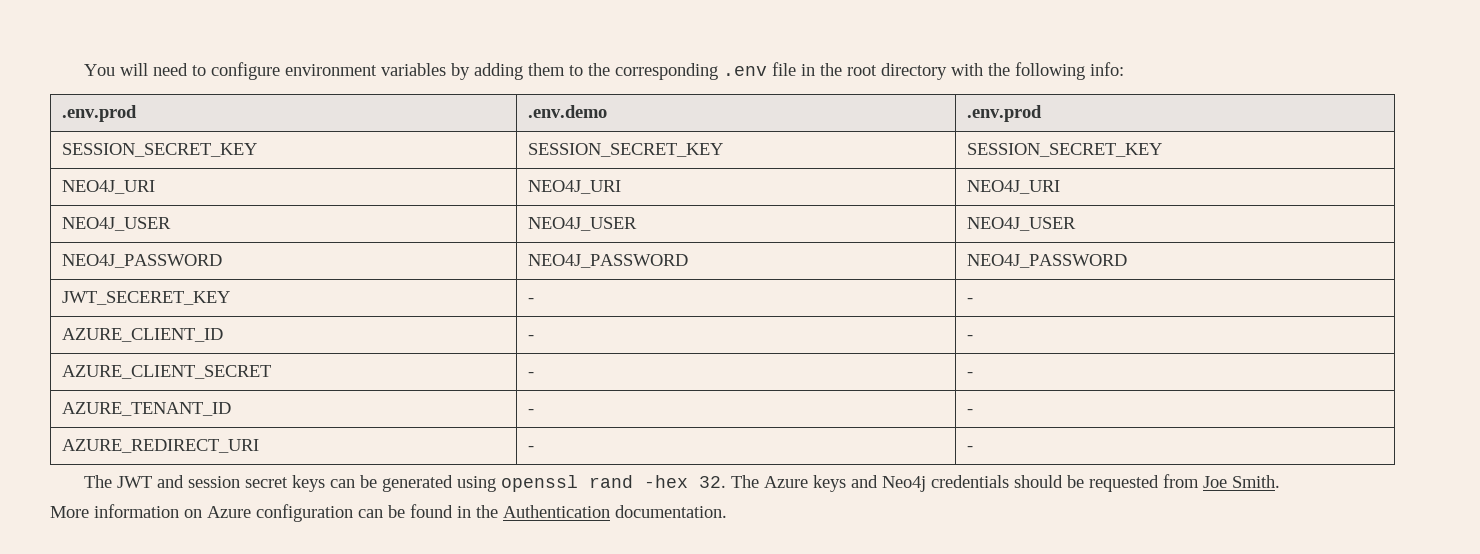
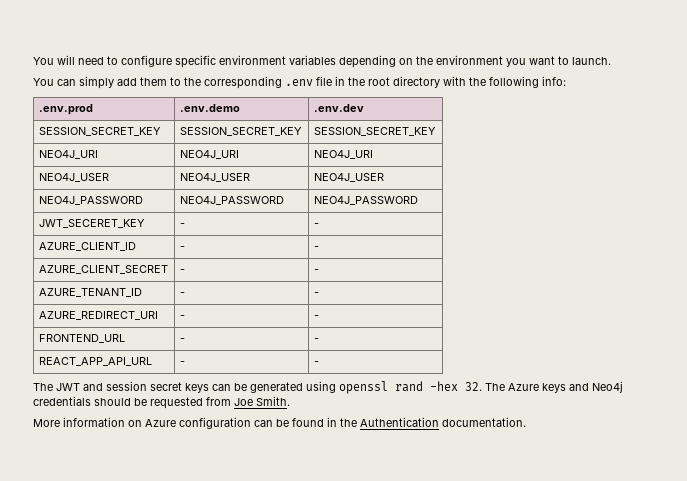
(281, 71) none -> [175,55,216,68] specific
[451,63,524,80] by adding -> [339,55,611,68] [33,76,137,89] depending on the environment you want to launch. // You can simply add
[966,105,1042,122] .env.prod -> [313,104,364,112] .env.dev
(973, 448) none -> [38,334,125,343] [179,338,185,342] [313,338,319,342] [38,357,152,366] [179,361,185,365] [313,361,319,365] // FRONTEND_URL | - | - // REACT_APP_API_URL | - | -

